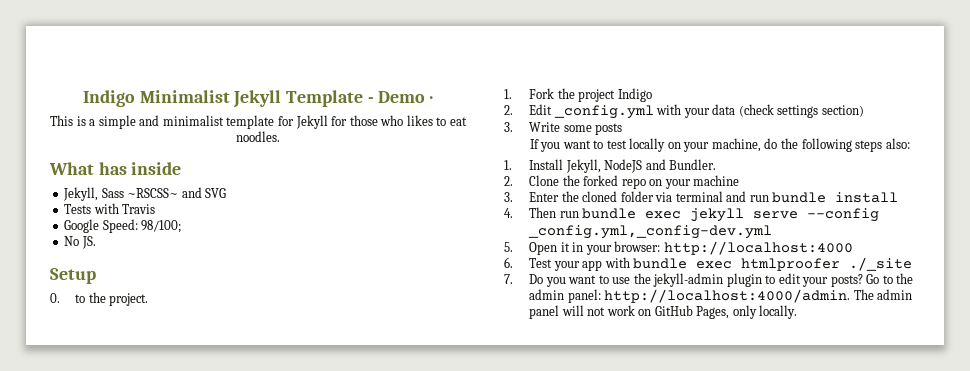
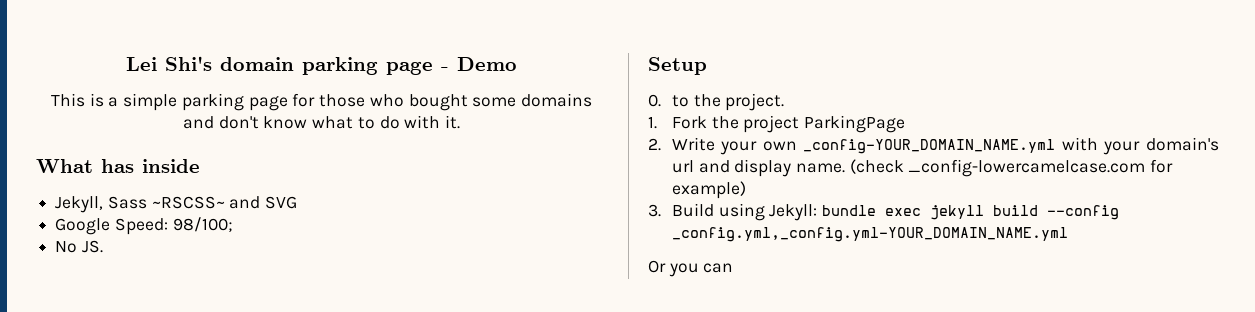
[82,90,363,108] Indigo Minimalist Jekyll Template -> [126,56,433,75] Lei Shi's domain parking page
[430,96,434,103] · -> (517, 64) none
[139,115,467,129] [236,131,280,142] and minimalist template for Jekyll for those who likes to eat noodles. -> [181,93,592,111] [182,115,461,129] parking page for those who bought some domains and don't know what to do with it.
[64,203,156,214] // Tests with Travis -> (298, 202) none
[617,88,652,102] [504,104,864,119] [504,122,623,135] [529,138,910,152] [504,159,717,173] [504,175,740,189] [504,191,899,203] [504,207,880,222] [528,225,773,239] [504,241,853,255] [504,257,913,271] [504,273,914,287] [529,289,913,303] [529,305,798,319] Indigo // 2. Edit _config.yml with your data (check settings section) // 3. Write some posts // If you want to test locally on your machine, do the following steps also: // 1. Install Jekyll, NodeJS and Bundler. // 2. Clone the forked repo on your machine // 3. Enter the cloned folder via terminal and run bundle install // 4. Then run bundle exec jekyll serve --config _config.yml,_config-dev.yml // 5. Open it in your browser: http://localhost:4000 // 6. Test your app with bundle exec htmlproofer ./_site // 7. Do you want to use the jekyll-admin plugin to edit your posts? Go to the admin panel: http://localhost:4000/admin. The admin panel will not work on GitHub Pages, only locally. -> [803,115,905,133] [648,137,1219,155] [671,159,1174,177] [671,181,746,199] [648,203,1119,221] [671,227,1068,242] [648,260,734,277] ParkingPage // 2. Write your own _config-YOUR_DOMAIN_NAME.yml with your domain's url and display name. (check _config-lowercamelcase.com for example) // 3. Build using Jekyll: bundle exec jekyll build --config _config.yml,_config.yml-YOUR_DOMAIN_NAME.yml // Or you can

